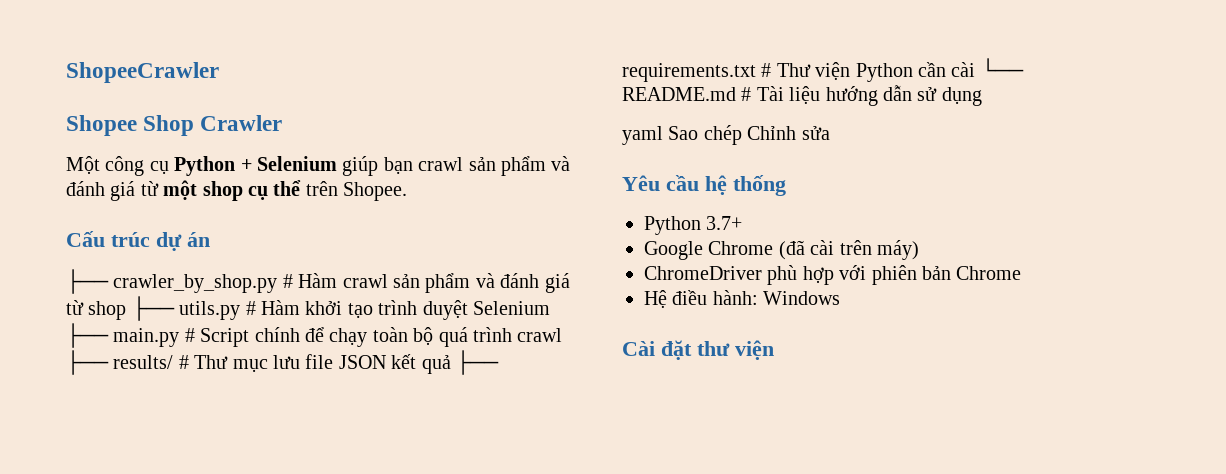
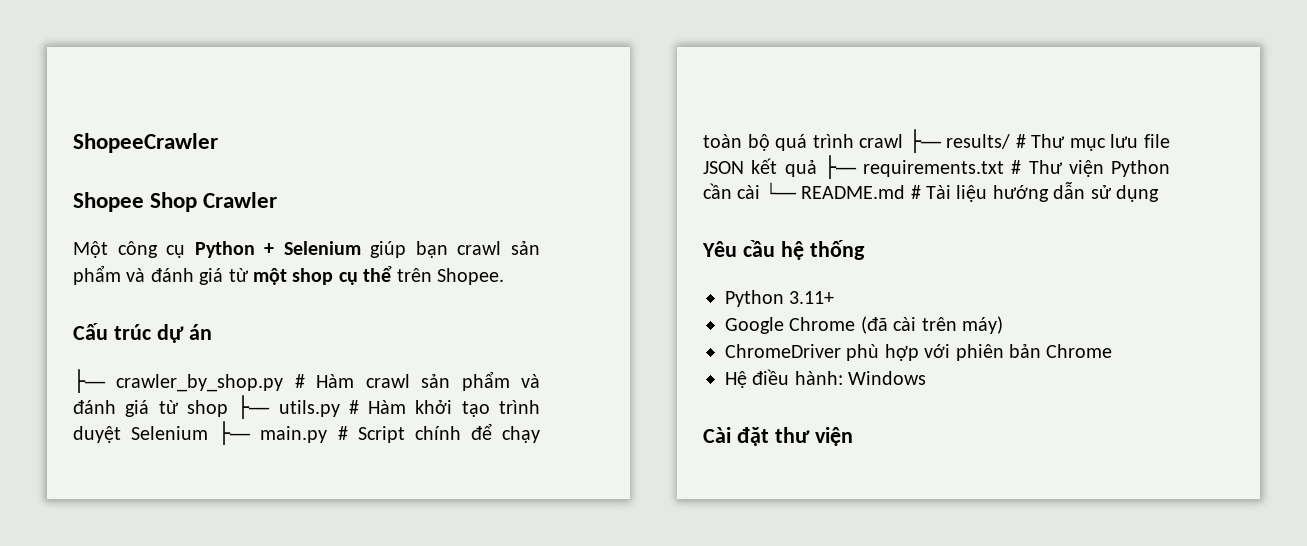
[622,125,830,145] // yaml Sao chép Chỉnh sửa -> (1159, 193) none
[706,216,743,230] 3.7+ -> [789,291,835,304] 3.11+

